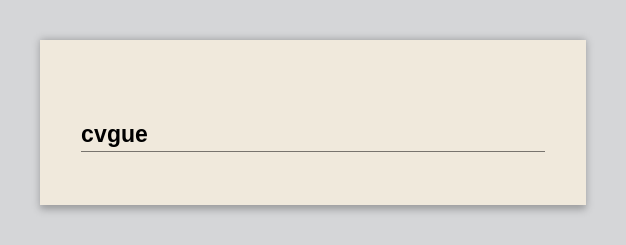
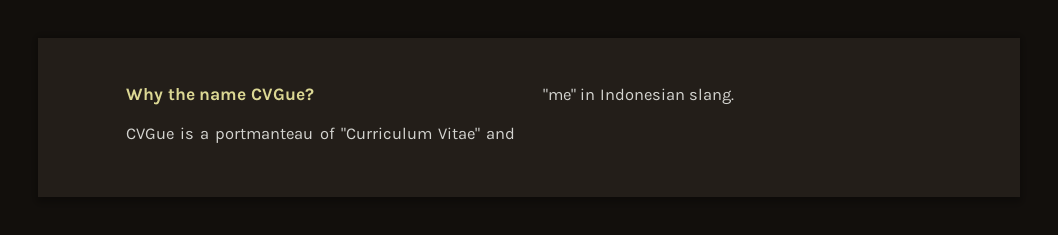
[81,129,148,147] cvgue -> [126,88,315,105] [126,127,515,143] [543,88,735,105] Why the name CVGue? // CVGue is a portmanteau of "Curriculum Vitae" and "me" in Indonesian slang.

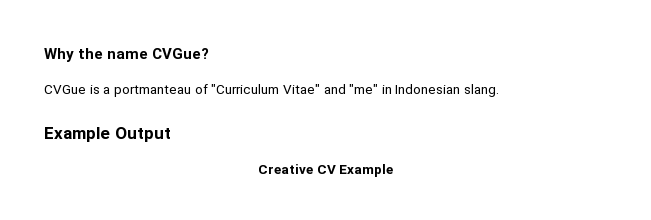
(735, 96) none -> [44,127,171,142] [257,164,394,177] // Example Output // Creative CV Example

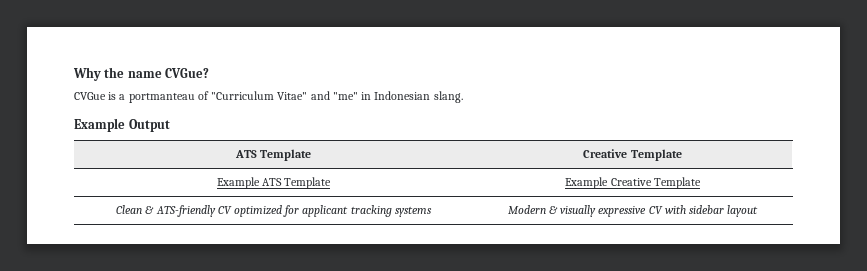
[257,164,394,177] // Creative CV Example -> [234,149,312,161] [583,149,682,161] [216,177,332,189] [565,177,701,189] [116,205,432,217] [507,205,759,217] // ATS Template | Creative Template // Example ATS Template | Example Creative Template // Clean & ATS-friendly CV optimized for applicant tracking systems | Modern & visually expressive CV with sidebar layout

